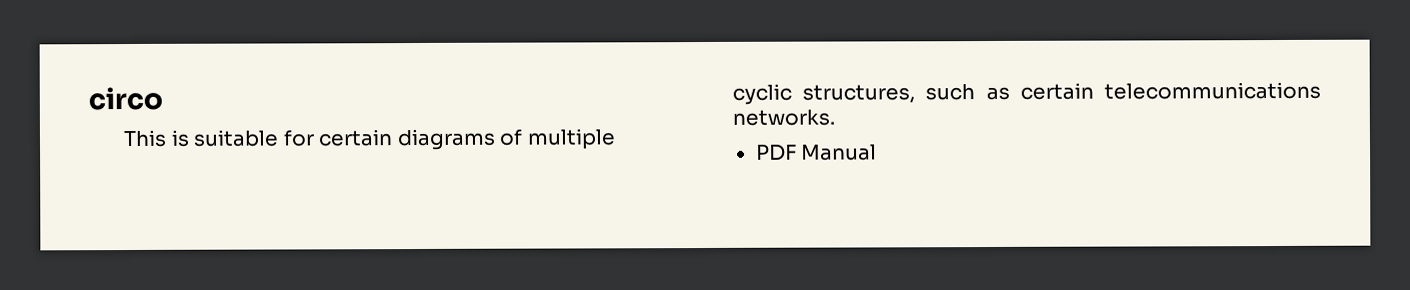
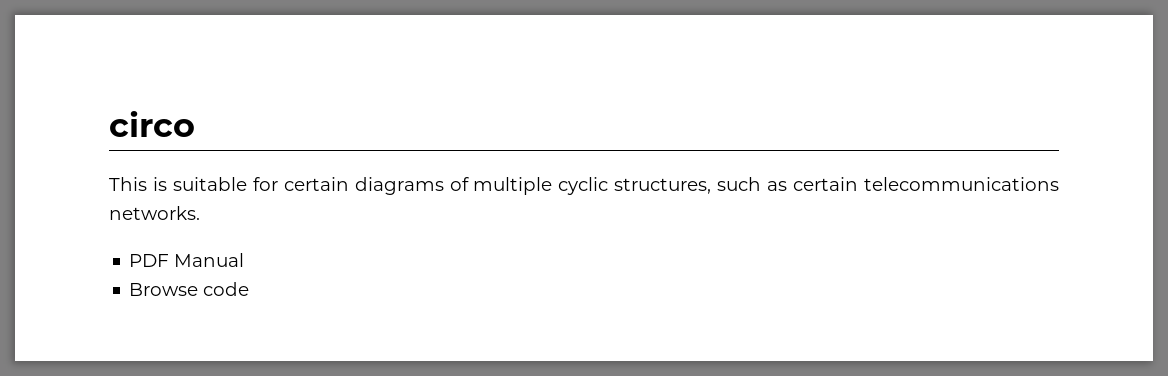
(878, 152) none -> [129,282,250,296] // Browse code

